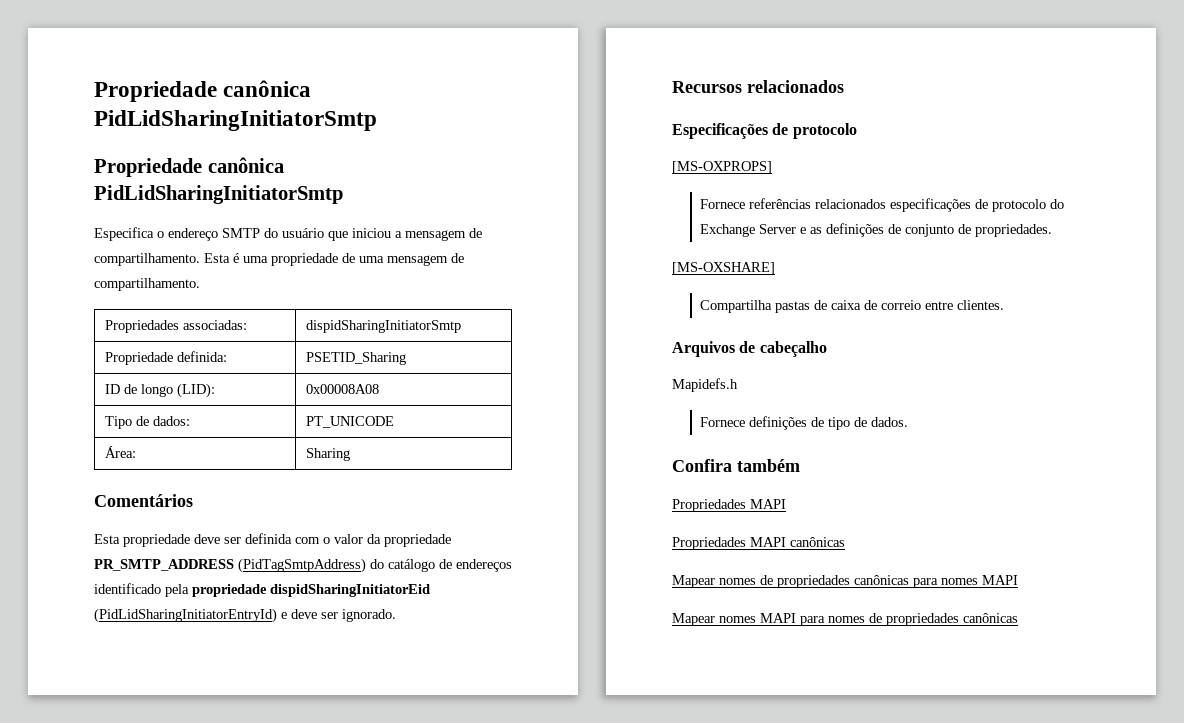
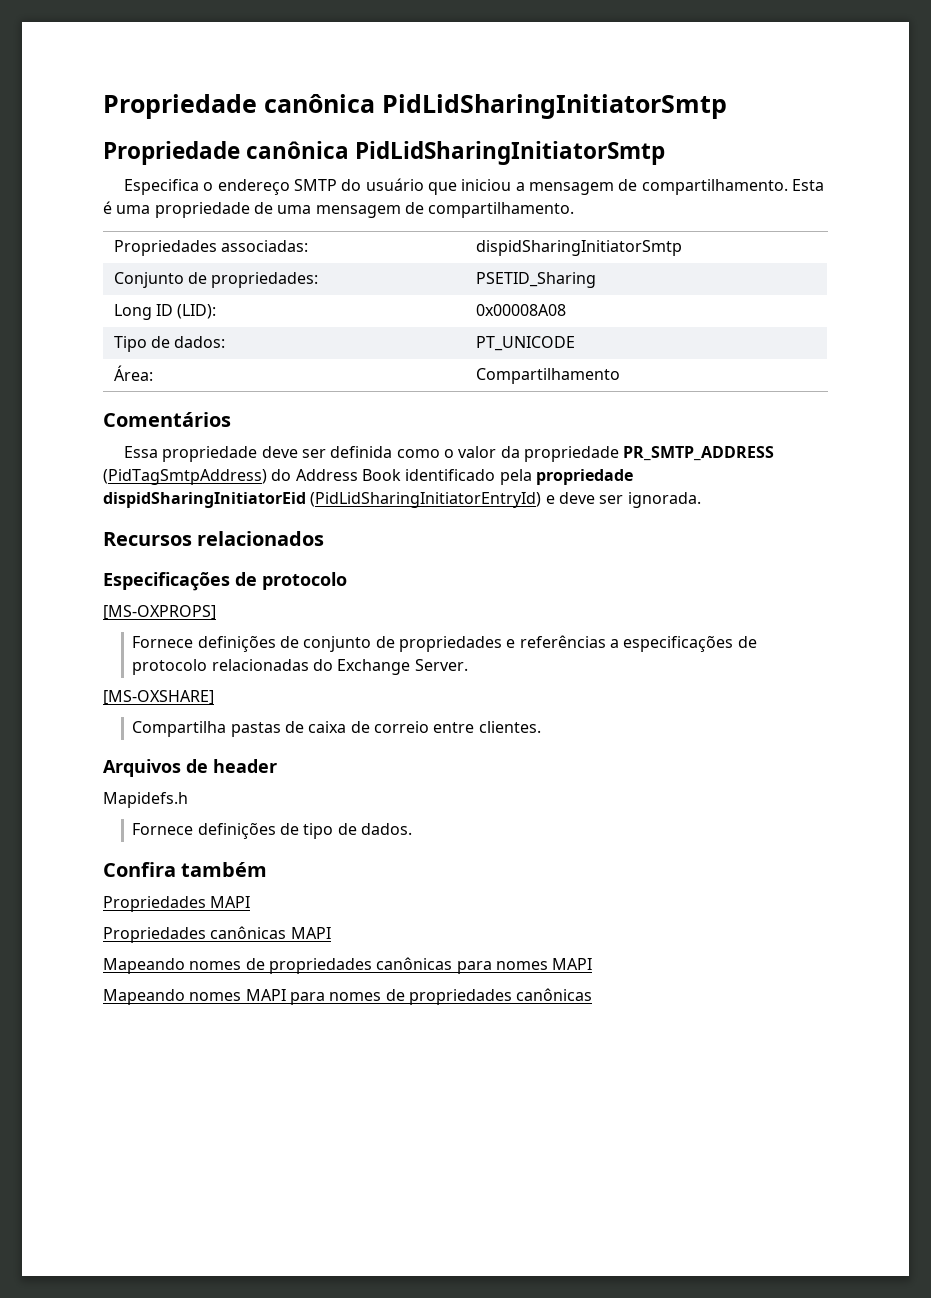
[105,351,228,365] [306,352,407,365] [105,384,174,397] Propriedade definida: | PSETID_Sharing // ID de longo -> [113,272,319,288] [475,272,596,288] [113,304,174,320] Conjunto de propriedades: | PSETID_Sharing // Long ID
[306,448,351,461] Sharing -> [475,368,620,384] Compartilhamento
[94,534,120,544] Esta -> [124,446,159,458] Essa
[295,537,320,544] com -> [396,449,440,458] como
[388,559,512,572] catálogo de endereços -> [295,469,401,481] Address Book
[342,609,396,622] ignorado. -> [627,492,701,508] ignorada.
[748,198,1064,212] [699,223,1052,237] referências relacionados especificações de protocolo do Exchange Server e as definições de conjunto de propriedades. -> [197,635,757,652] [132,659,468,675] definições de conjunto de propriedades e referências a especificações de protocolo relacionadas do Exchange Server.
[759,341,827,357] cabeçalho -> [213,759,277,773] header
[750,537,845,547] [672,575,715,588] MAPI canônicas // Mapear -> [210,926,331,939] [103,958,185,974] canônicas MAPI // Mapeando
[672,613,715,626] Mapear -> [103,989,185,1005] Mapeando

